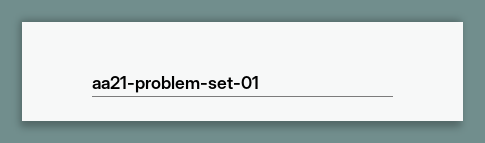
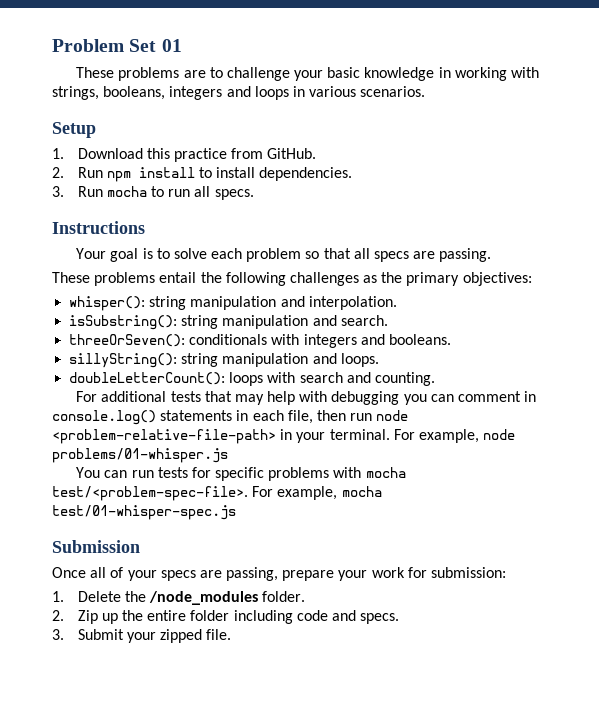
[92,76,259,93] aa21-problem-set-01 -> [52,39,182,52] [76,67,540,81] [52,86,426,100] [52,122,96,138] [52,148,317,162] [52,167,353,182] [52,186,254,200] [52,221,145,234] [76,248,492,262] [52,272,532,286] [69,296,397,311] [69,315,388,330] [69,334,451,348] [69,353,379,368] [69,372,435,386] [76,391,537,405] [52,410,409,425] [52,429,516,444] [52,448,228,463] [76,467,406,481] [52,486,382,501] [52,505,236,520] [52,540,140,553] [52,567,507,581] [52,591,306,605] [52,610,400,624] [52,629,232,643] Problem Set 01 // These problems are to challenge your basic knowledge in working with strings, booleans, integers and loops in various scenarios. // Setup // 1. Download this practice from GitHub. // 2. Run npm install to install dependencies. // 3. Run mocha to run all specs. // Instructions // Your goal is to solve each problem so that all specs are passing. // These problems entail the following challenges as the primary objectives: // whisper(): string manipulation and interpolation. // isSubstring(): string manipulation and search. // threeOrSeven(): conditionals with integers and booleans. // sillyString(): string manipulation and loops. // doubleLetterCount(): loops with search and counting. // For additional tests that may help with debugging you can comment in console.log() statements in each file, then run node <problem-relative-file-path> in your terminal. For example, node problems/01-whisper.js // You can run tests for specific problems with mocha test/<problem-spec-file>. For example, mocha test/01-whisper-spec.js // Submission // Once all of your specs are passing, prepare your work for submission: // 1. Delete the /node_modules folder. // 2. Zip up the entire folder including code and specs. // 3. Submit your zipped file.

